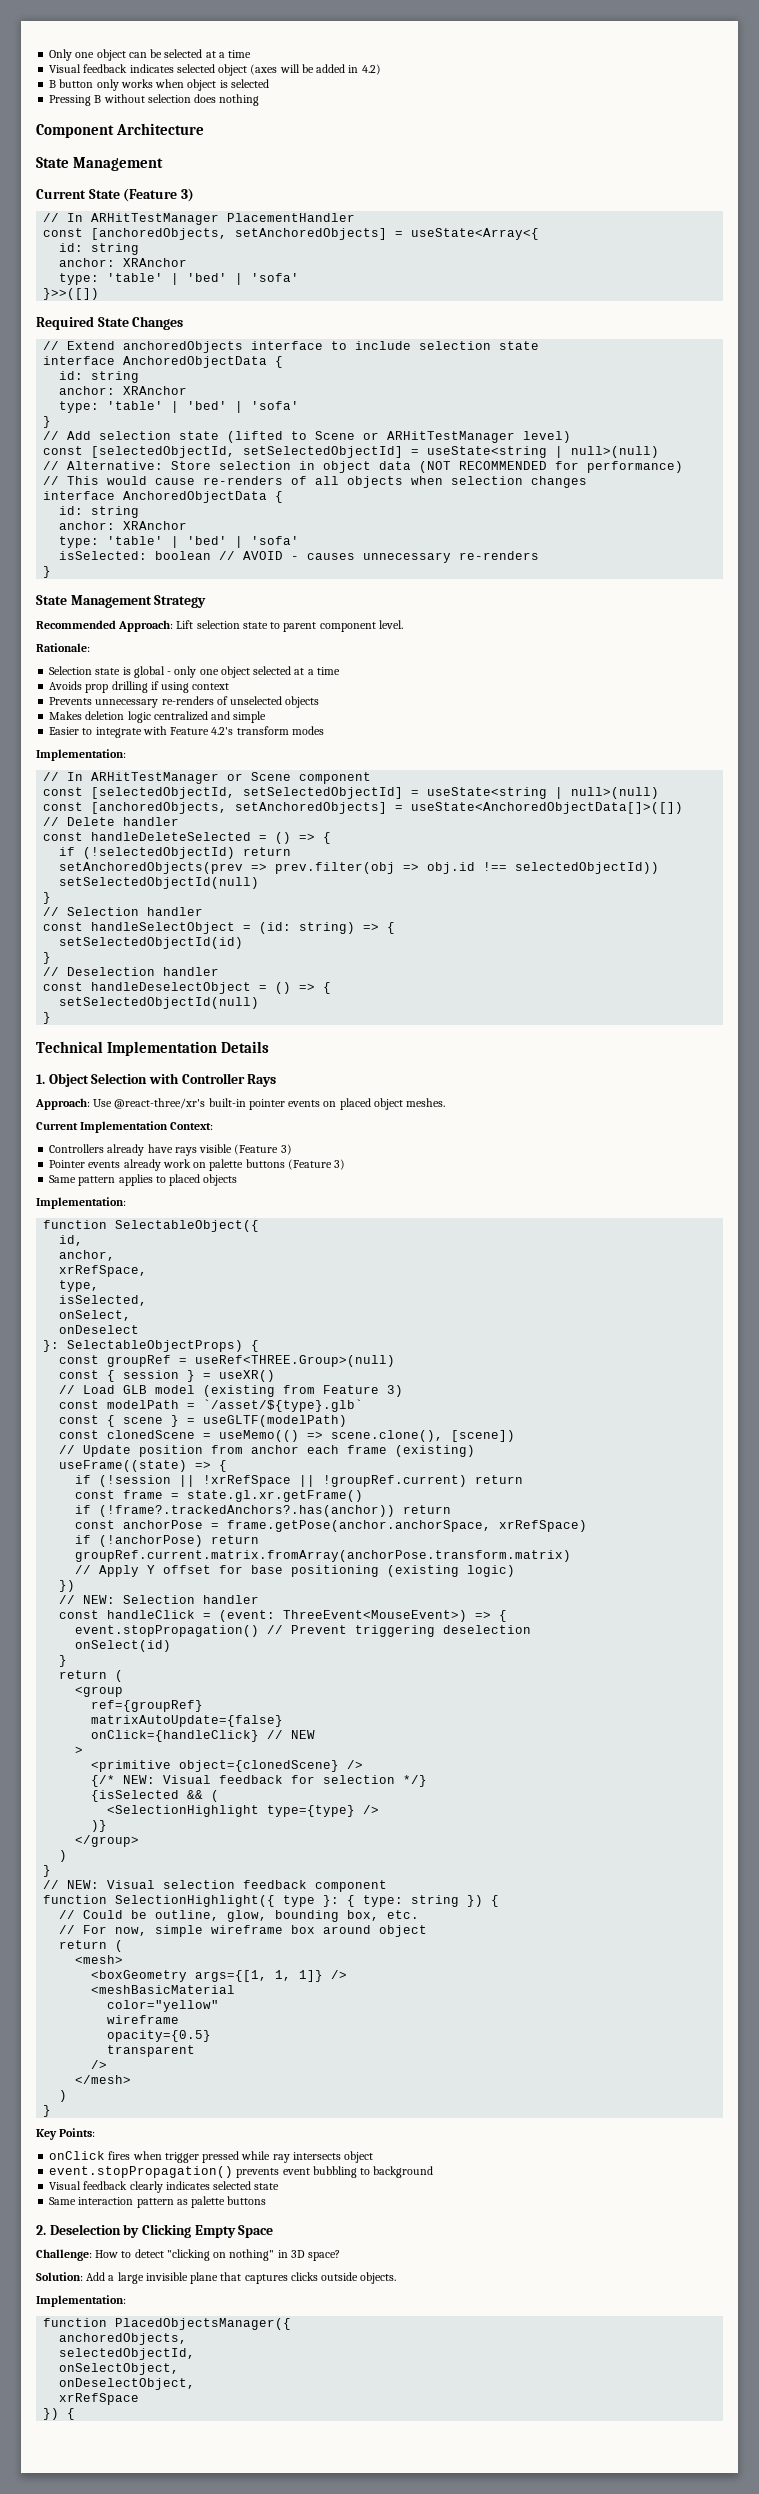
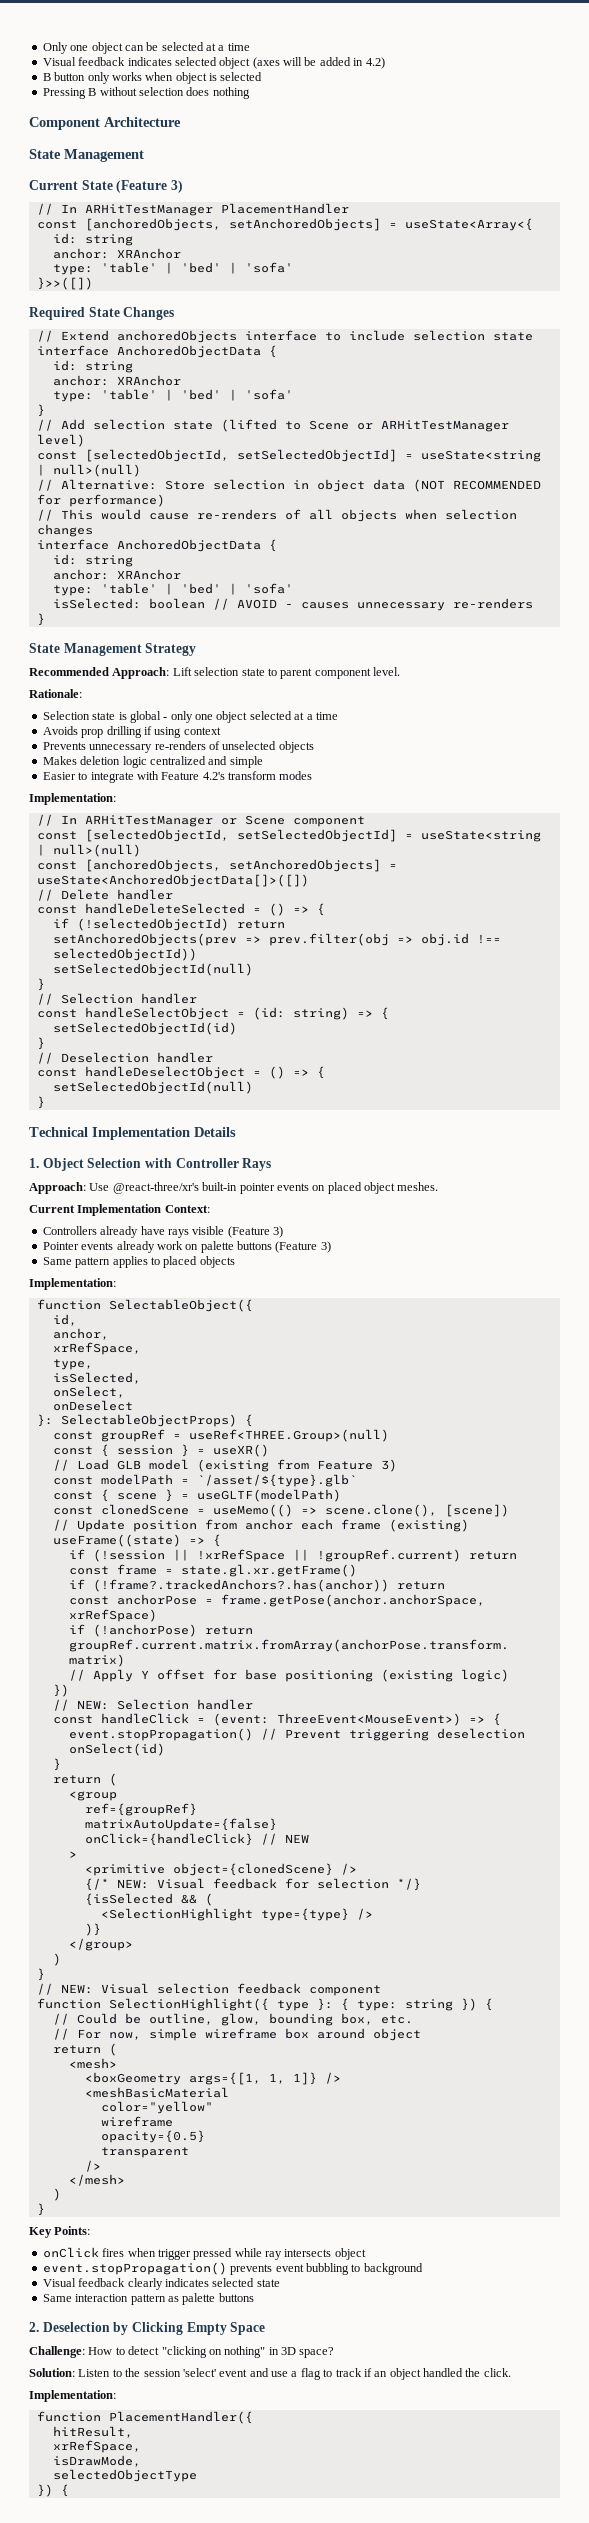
[86,2272,397,2284] [36,2295,126,2307] [43,2318,292,2330] [59,2333,188,2345] [59,2348,196,2360] [59,2363,180,2375] [59,2378,196,2390] [59,2393,140,2405] Add a large invisible plane that captures clicks outside objects. // Implementation: // function PlacedObjectsManager({ // anchoredObjects, // selectedObjectId, // onSelectObject, // onDeselectObject, // xrRefSpace -> [78,2368,511,2380] [29,2390,116,2402] [36,2411,253,2424] [52,2426,133,2438] [52,2440,141,2453] [52,2455,141,2467] [52,2469,197,2482] Listen to the session 'select' event and use a flag to track if an object handled the click. // Implementation: // function PlacementHandler({ // hitResult, // xrRefSpace, // isDrawMode, // selectedObjectType

